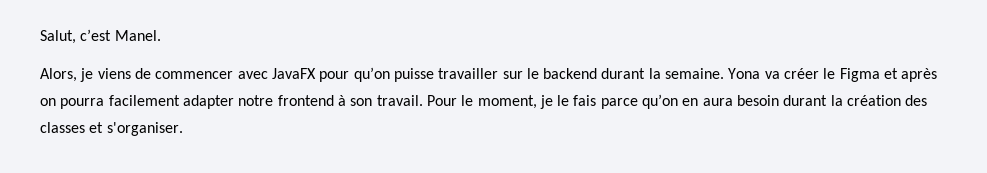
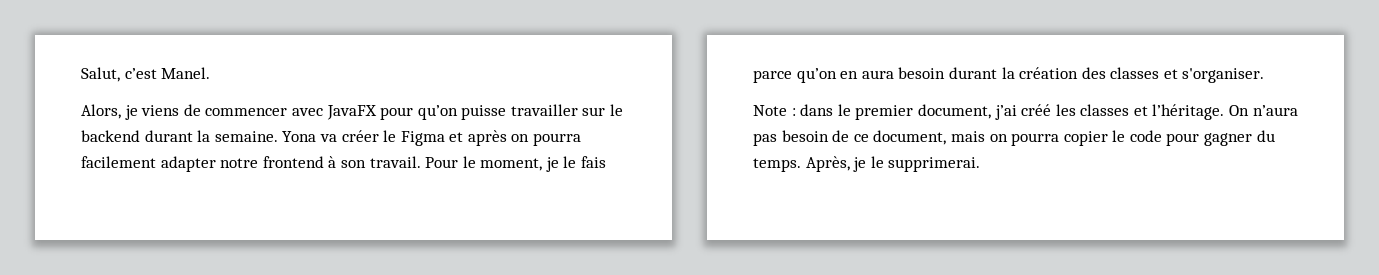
(183, 129) none -> [753,104,1298,120] [753,130,1275,146] [753,156,981,172] // Note : dans le premier document, j’ai créé les classes et l’héritage. On n’aura pas besoin de ce document, mais on pourra copier le code pour gagner du temps. Après, je le supprimerai.

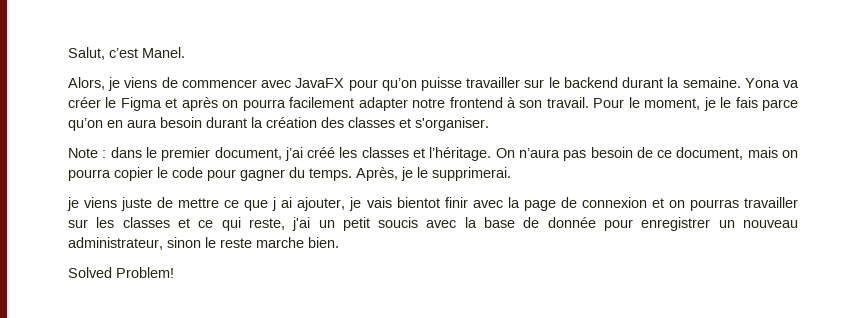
(981, 164) none -> [67,197,798,211] [68,217,798,231] [68,237,339,250] [68,267,174,278] // je viens juste de mettre ce que j ai ajouter, je vais bientot finir avec la page de connexion et on pourras travailler sur les classes et ce qui reste, j'ai un petit soucis avec la base de donnée pour enregistrer un nouveau administrateur, sinon le reste marche bien. // Solved Problem!

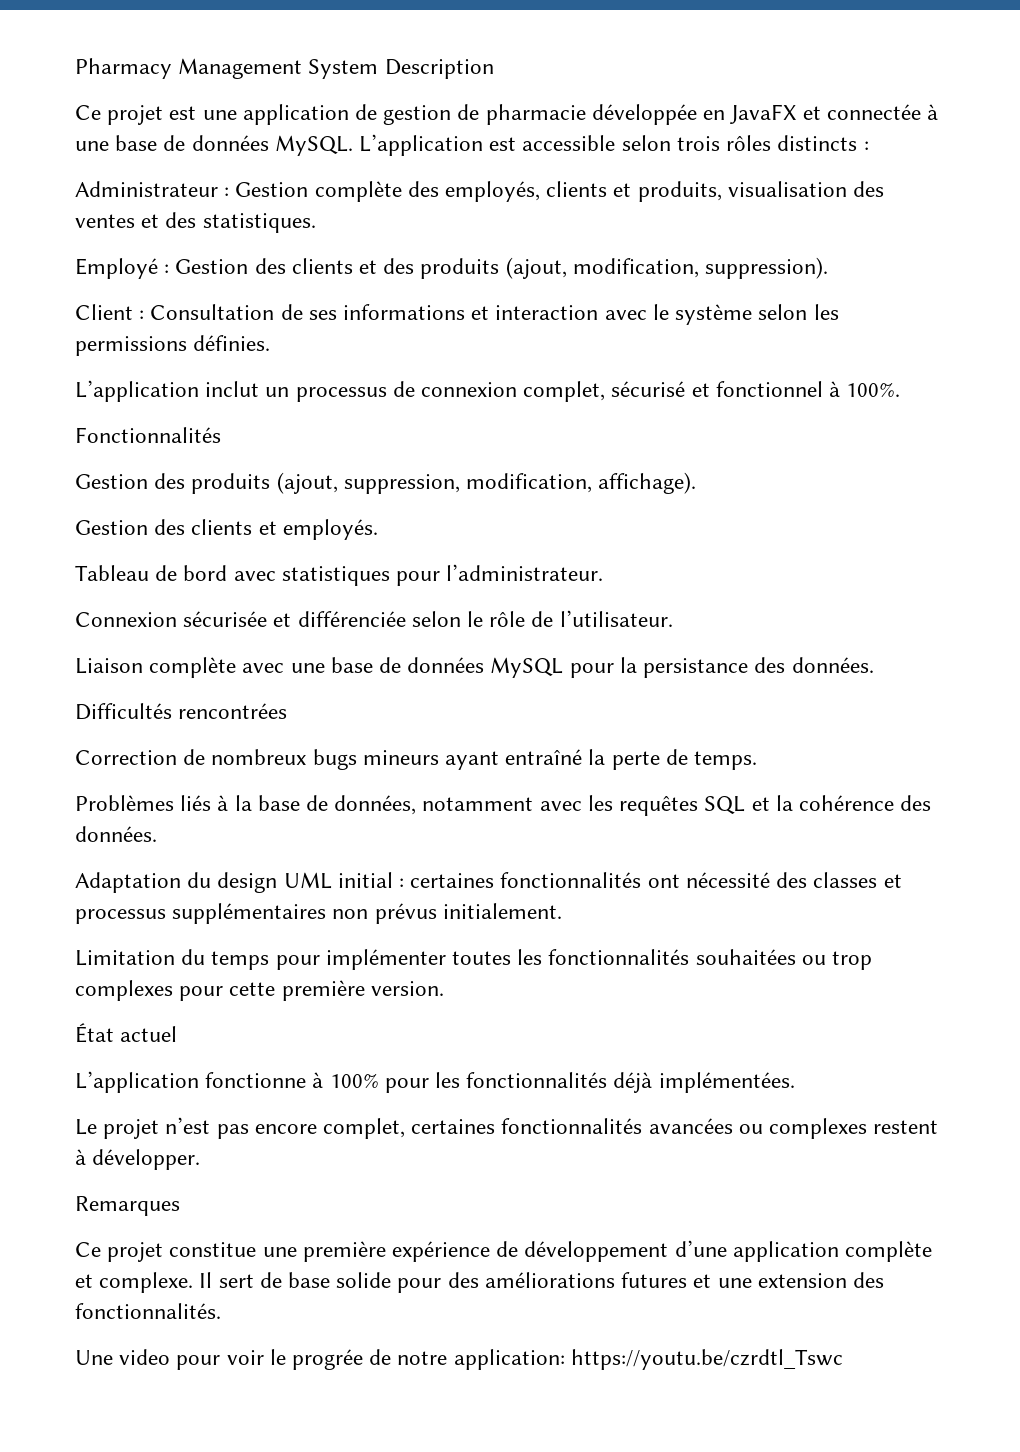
[68,47,185,60] [68,77,799,91] [68,97,799,111] [68,117,489,131] [68,147,798,161] [68,167,511,181] [67,197,798,211] [68,217,798,231] [68,237,339,250] [68,267,174,278] Salut, c’est Manel. // Alors, je viens de commencer avec JavaFX pour qu’on puisse travailler sur le backend durant la semaine. Yona va créer le Figma et après on pourra facilement adapter notre frontend à son travail. Pour le moment, je le fais parce qu’on en aura besoin durant la création des classes et s'organiser. // Note : dans le premier document, j’ai créé les classes et l’héritage. On n’aura pas besoin de ce document, mais on pourra copier le code pour gagner du temps. Après, je le supprimerai. // je viens juste de mettre ce que j ai ajouter, je vais bientot finir avec la page de connexion et on pourras travailler sur les classes et ce qui reste, j'ai un petit soucis avec la base de donnée pour enregistrer un nouveau administrateur, sinon le reste marche bien. // Solved Problem! -> [75,58,494,79] [75,104,938,125] [75,134,869,156] [75,181,885,202] [75,212,316,233] [75,257,829,279] [75,304,839,325] [75,335,271,356] [75,380,901,402] [75,427,221,443] [75,472,697,494] [75,519,378,540] [75,564,604,586] [75,610,673,627] [75,657,874,678] [75,703,288,720] [75,749,758,770] [75,795,932,816] [75,826,157,842] [75,872,902,893] [75,903,562,924] [75,949,873,970] [75,980,444,1001] [75,1023,178,1043] [75,1071,795,1093] [75,1117,939,1139] [75,1149,201,1170] [75,1196,180,1216] [75,1240,933,1262] [75,1272,884,1293] [75,1303,221,1319] [75,1349,843,1370] Pharmacy Management System Description // Ce projet est une application de gestion de pharmacie développée en JavaFX et connectée à une base de données MySQL. L’application est accessible selon trois rôles distincts : // Administrateur : Gestion complète des employés, clients et produits, visualisation des ventes et des statistiques. // Employé : Gestion des clients et des produits (ajout, modification, suppression). // Client : Consultation de ses informations et interaction avec le système selon les permissions définies. // L’application inclut un processus de connexion complet, sécurisé et fonctionnel à 100%. // Fonctionnalités // Gestion des produits (ajout, suppression, modification, affichage). // Gestion des clients et employés. // Tableau de bord avec statistiques pour l’administrateur. // Connexion sécurisée et différenciée selon le rôle de l’utilisateur. // Liaison complète avec une base de données MySQL pour la persistance des données. // Difficultés rencontrées // Correction de nombreux bugs mineurs ayant entraîné la perte de temps. // Problèmes liés à la base de données, notamment avec les requêtes SQL et la cohérence des données. // Adaptation du design UML initial : certaines fonctionnalités ont nécessité des classes et processus supplémentaires non prévus initialement. // Limitation du temps pour implémenter toutes les fonctionnalités souhaitées ou trop complexes pour cette première version. // État actuel // L’application fonctionne à 100% pour les fonctionnalités déjà implémentées. // Le projet n’est pas encore complet, certaines fonctionnalités avancées ou complexes restent à développer. // Remarques // Ce projet constitue une première expérience de développement d’une application complète et complexe. Il sert de base solide pour des améliorations futures et une extension des fonctionnalités. // Une video pour voir le progrée de notre application: https://youtu.be/czrdtl_Tswc

